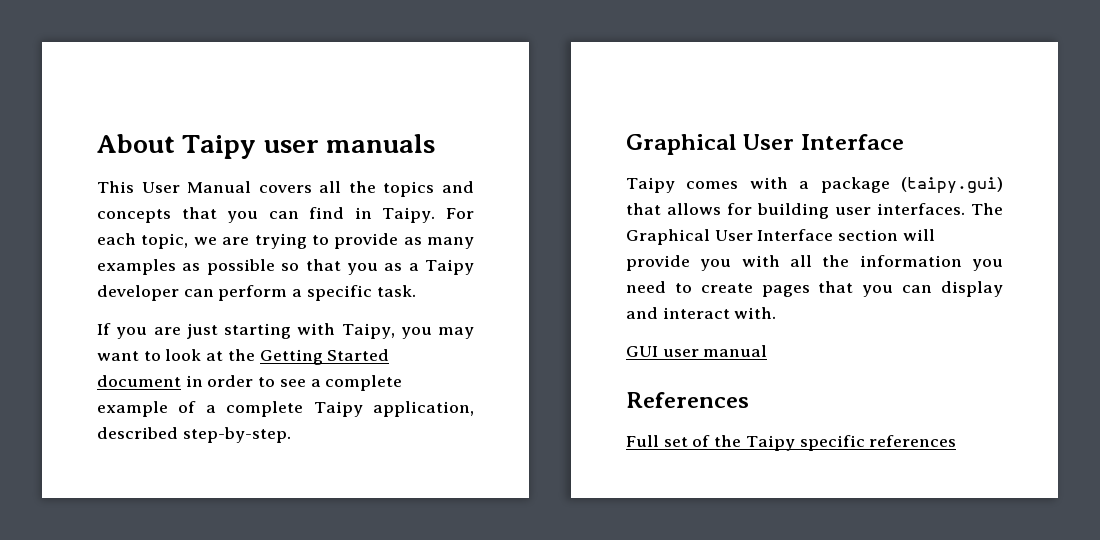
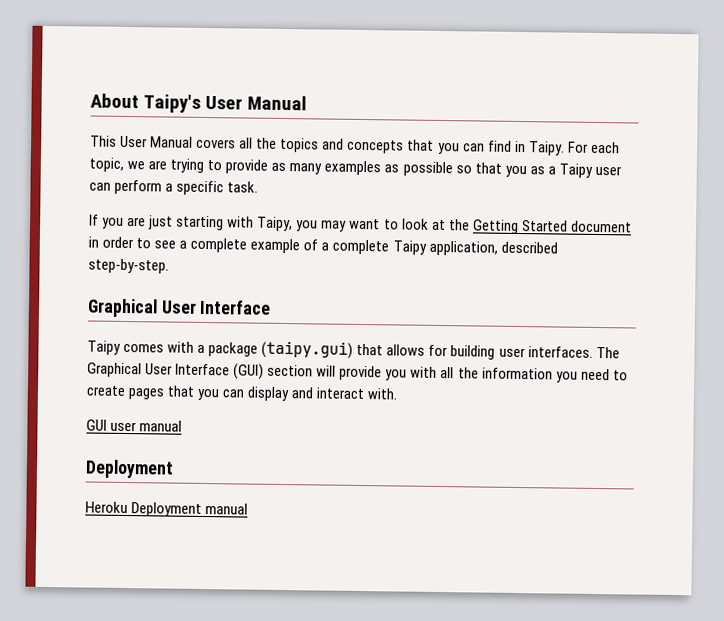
[182,134,436,159] Taipy user manuals -> [143,94,308,113] Taipy's User Manual
[97,285,179,301] developer -> [594,165,622,176] user
(834, 235) none -> [233,363,265,380] (GUI)
[626,392,749,408] [626,435,957,451] References // Full set of the Taipy specific references -> [85,459,174,479] [85,501,249,517] Deployment // Heroku Deployment manual

